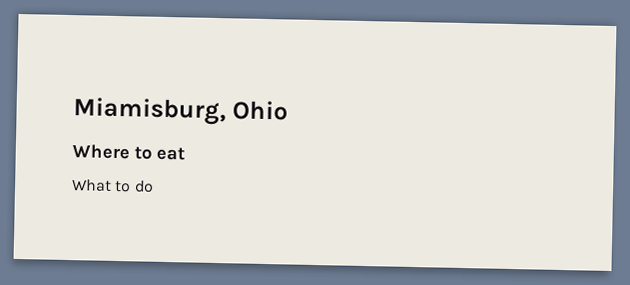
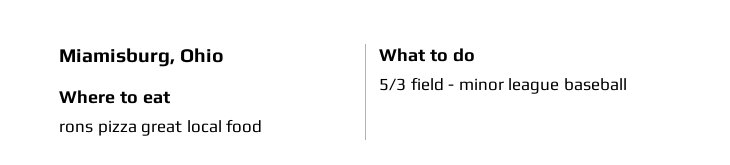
[71,179,154,193] What to do -> [59,119,263,136] [379,48,475,62] [379,77,627,94] rons pizza great local food // What to do // 5/3 field - minor league baseball

